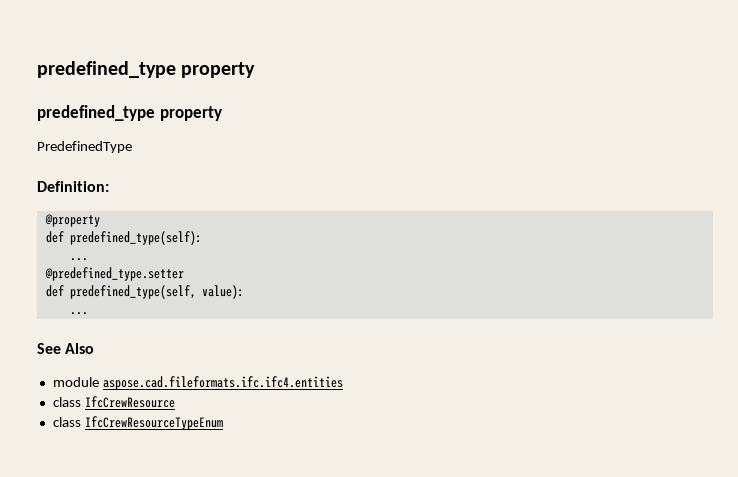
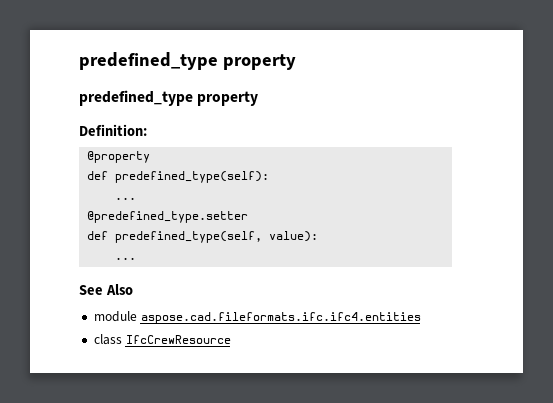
[37,141,132,153] // PredefinedType -> (259, 98) none
[52,416,223,430] // class IfcCrewResourceTypeEnum -> (231, 339) none

